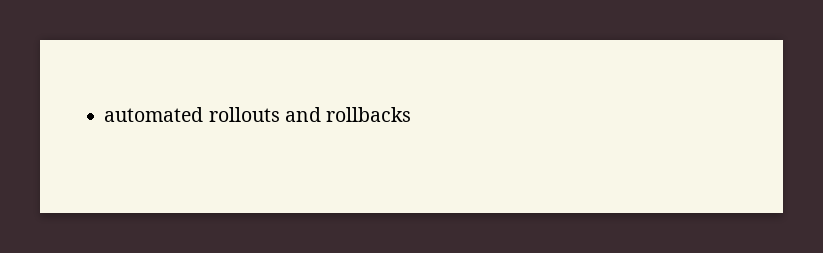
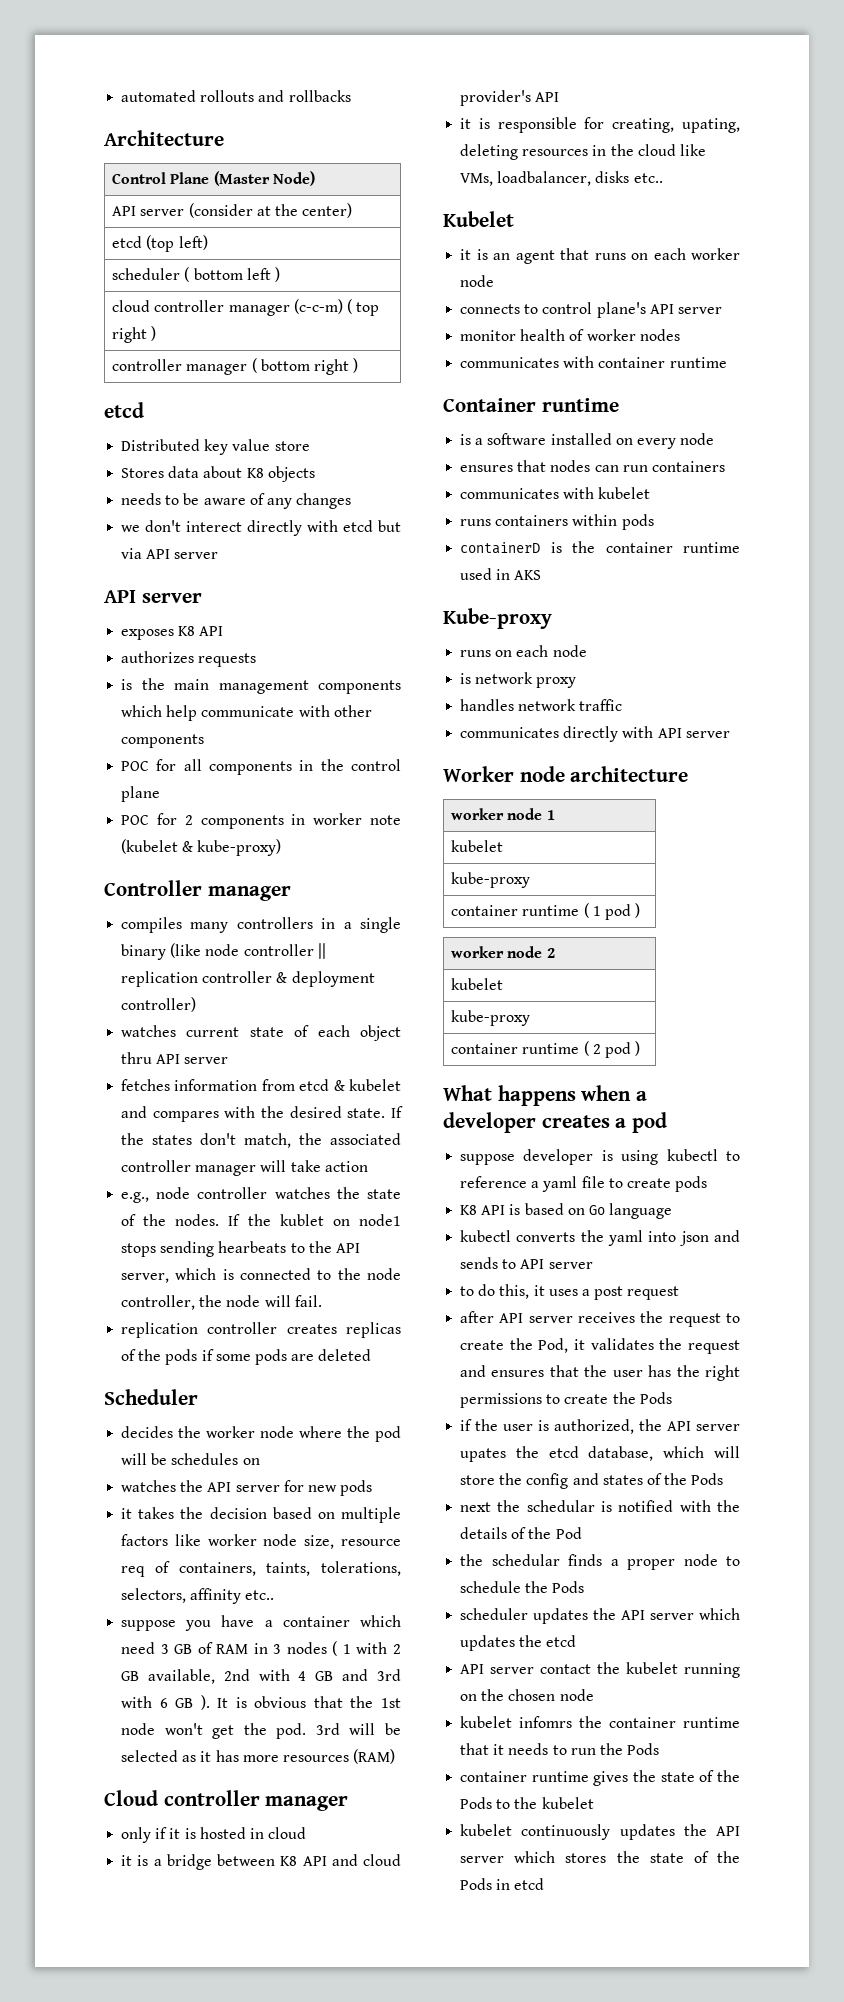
(412, 114) none -> [104,130,224,146] [112,171,315,186] [112,203,353,218] [112,235,208,252] [112,267,280,282] [112,299,380,316] [112,326,157,343] [112,358,359,375] [104,402,144,418] [121,439,310,455] [121,466,315,482] [121,493,352,509] [121,520,401,536] [121,548,219,559] [104,590,202,603] [121,626,224,640] [121,651,257,667] [121,678,401,694] [121,705,372,721] [121,734,205,748] [121,759,401,775] [121,786,161,802] [121,813,401,829] [121,839,282,856] [104,880,291,901] [121,917,401,933] [121,943,326,960] [121,971,375,987] [121,997,197,1012] [121,1025,401,1041] [121,1052,229,1064] [121,1079,401,1091] [121,1106,403,1122] [121,1133,401,1148] [121,1160,368,1176] [121,1187,401,1203] [121,1214,401,1226] [121,1241,360,1257] [121,1268,401,1283] [121,1295,322,1310] [121,1322,401,1338] [121,1349,372,1365] [104,1389,198,1405] [121,1426,401,1442] [121,1453,260,1465] [121,1480,373,1496] [121,1507,401,1523] [121,1534,401,1549] [121,1561,401,1577] [121,1588,275,1604] [121,1615,401,1631] [121,1641,401,1656] [121,1669,401,1684] [121,1695,401,1710] [121,1723,401,1739] [121,1749,396,1764] [104,1790,349,1811] [121,1827,307,1843] [121,1854,401,1870] [460,90,560,106] [460,117,740,133] [460,144,706,160] [460,171,663,186] [443,211,514,227] [460,248,740,264] [460,275,495,287] [460,302,722,318] [460,329,680,341] [460,356,727,368] [443,398,619,412] [460,433,715,449] [460,460,725,472] [460,487,651,499] [460,514,654,530] [460,541,740,554] [460,568,542,580] [443,608,552,629] [460,645,587,657] [460,672,577,688] [460,699,623,711] [460,726,730,742] [443,766,689,782] [451,808,555,820] [451,840,504,852] [451,872,531,888] [451,903,641,920] [451,946,555,958] [451,978,504,990] [451,1010,531,1026] [451,1041,641,1058] [443,1085,648,1106] [443,1112,668,1133] [460,1149,740,1165] [460,1176,708,1192] [460,1203,673,1219] [460,1230,740,1246] [460,1257,593,1269] [460,1284,680,1300] [460,1311,740,1327] [460,1338,740,1354] [460,1365,740,1381] [460,1392,672,1408] [460,1419,740,1434] [460,1446,740,1462] [460,1473,724,1489] [460,1500,740,1512] [460,1527,582,1539] [460,1554,740,1570] [460,1581,585,1593] [460,1608,740,1624] [460,1635,577,1651] [460,1662,740,1678] [460,1689,594,1701] [460,1716,740,1728] [460,1743,660,1755] [460,1770,740,1786] [460,1797,594,1809] [460,1824,740,1840] [460,1851,740,1863] [460,1878,545,1890] // Architecture // Control Plane (Master Node) // API server (consider at the center) // etcd (top left) // scheduler ( bottom left ) // cloud controller manager (c-c-m) ( top right ) // controller manager ( bottom right ) // etcd // Distributed key value store // Stores data about K8 objects // needs to be aware of any changes // we don't interect directly with etcd but via API server // API server // exposes K8 API // authorizes requests // is the main management components which help communicate with other components // POC for all components in the control plane // POC for 2 components in worker note (kubelet & kube-proxy) // Controller manager // compiles many controllers in a single binary (like node controller || replication controller & deployment controller) // watches current state of each object thru API server // fetches information from etcd & kubelet and compares with the desired state. If the states don't match, the associated controller manager will take action // e.g., node controller watches the state of the nodes. If the kublet on node1 stops sending hearbeats to the API server, which is connected to the node controller, the node will fail. // replication controller creates replicas of the pods if some pods are deleted // Scheduler // decides the worker node where the pod will be schedules on // watches the API server for new pods // it takes the decision based on multiple factors like worker node size, resource req of containers, taints, tolerations, selectors, affinity etc.. // suppose you have a container which need 3 GB of RAM in 3 nodes ( 1 with 2 GB available, 2nd with 4 GB and 3rd with 6 GB ). It is obvious that the 1st node won't get the pod. 3rd will be selected as it has more resources (RAM) // Cloud controller manager // only if it is hosted in cloud // it is a bridge between K8 API and cloud provider's API // it is responsible for creating, upating, deleting resources in the cloud like VMs, loadbalancer, disks etc.. // Kubelet // it is an agent that runs on each worker node // connects to control plane's API server // monitor health of worker nodes // communicates with container runtime // Container runtime // is a software installed on every node // ensures that nodes can run containers // communicates with kubelet // runs containers within pods // containerD is the container runtime used in AKS // Kube-proxy // runs on each node // is network proxy // handles network traffic // communicates directly with API server // Worker node architecture // worker node 1 // kubelet // kube-proxy // container runtime ( 1 pod ) // worker node 2 // kubelet // kube-proxy // container runtime ( 2 pod ) // What happens when a developer creates a pod // suppose developer is using kubectl to reference a yaml file to create pods // K8 API is based on Go language // kubectl converts the yaml into json and sends to API server // to do this, it uses a post request // after API server receives the request to create the Pod, it validates the request and ensures that the user has the right permissions to create the Pods // if the user is authorized, the API server upates the etcd database, which will store the config and states of the Pods // next the schedular is notified with the details of the Pod // the schedular finds a proper node to schedule the Pods // scheduler updates the API server which updates the etcd // API server contact the kubelet running on the chosen node // kubelet infomrs the container runtime that it needs to run the Pods // container runtime gives the state of the Pods to the kubelet // kubelet continuously updates the API server which stores the state of the Pods in etcd

